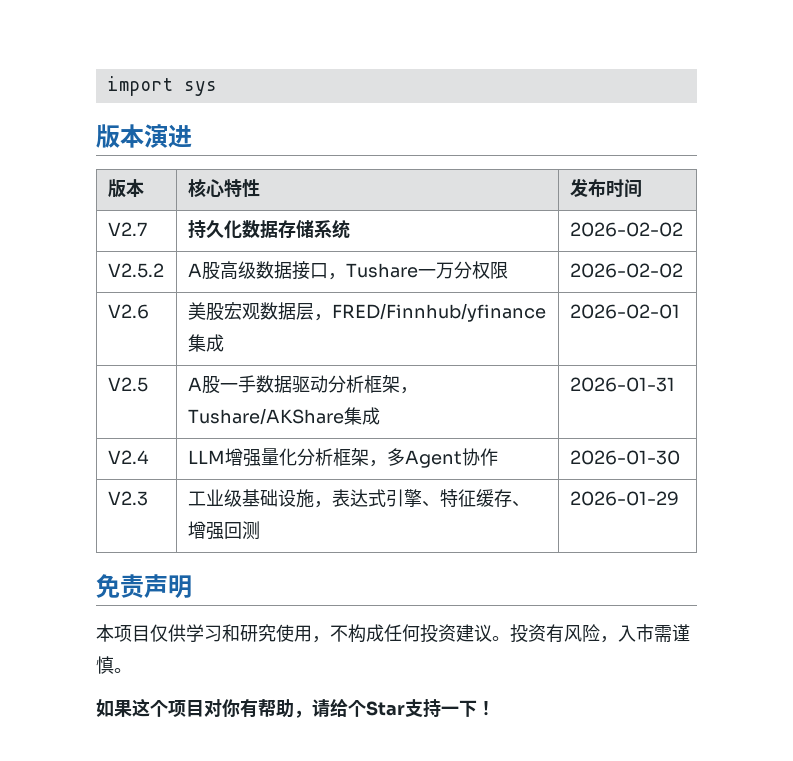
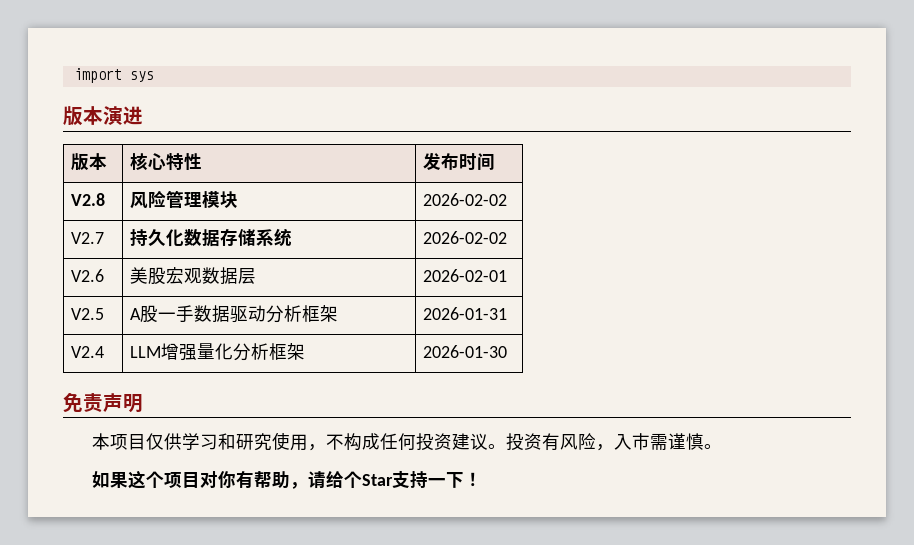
(642, 188) none -> [71,193,106,206] [130,190,239,209] [423,193,508,206] // V2.8 | 风险管理模块 | 2026-02-02
[107,263,164,278] [187,261,508,280] [569,263,683,278] // V2.5.2 | A股高级数据接口，Tushare一万分权限 | 2026-02-02 -> (508, 237) none
[313,303,546,322] [187,334,224,352] ，FRED/Finnhub/yfinance集成 -> (257, 276) none
[399,387,418,394] [187,407,380,425] ，Tushare/AKShare集成 -> (339, 313) none
[368,448,498,468] [569,450,680,465] [107,491,148,506] [187,489,530,508] [187,521,260,540] [569,491,679,506] ，多Agent协作 | 2026-01-30 // V2.3 | 工业级基础设施，表达式引擎、特征缓存、增强回测 | 2026-01-29 -> [423,345,508,358] | 2026-01-30

